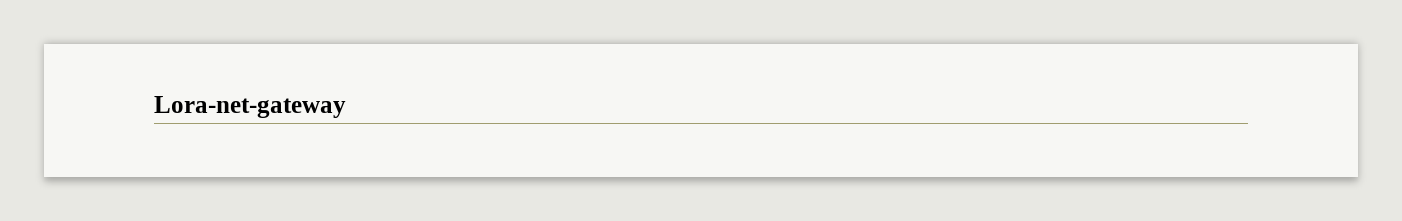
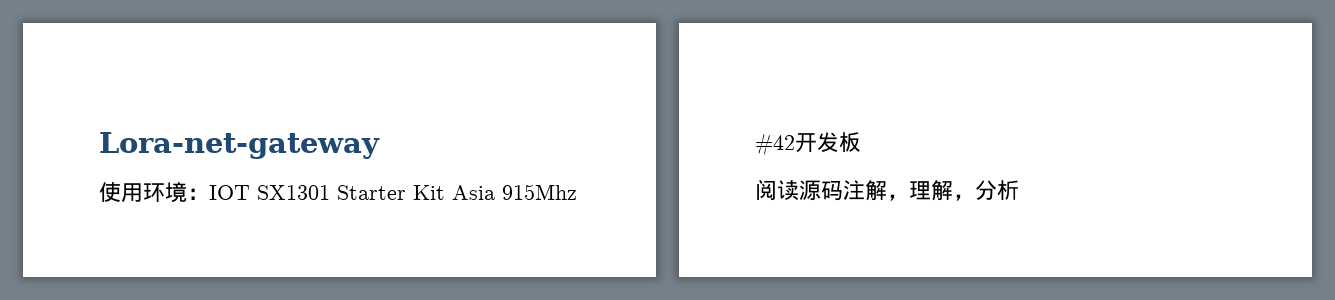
(346, 107) none -> [99,182,577,203] [755,132,861,156] [755,179,1019,201] // 使用环境：IOT SX1301 Starter Kit Asia 915Mhz #42开发板 // 阅读源码注解，理解，分析

